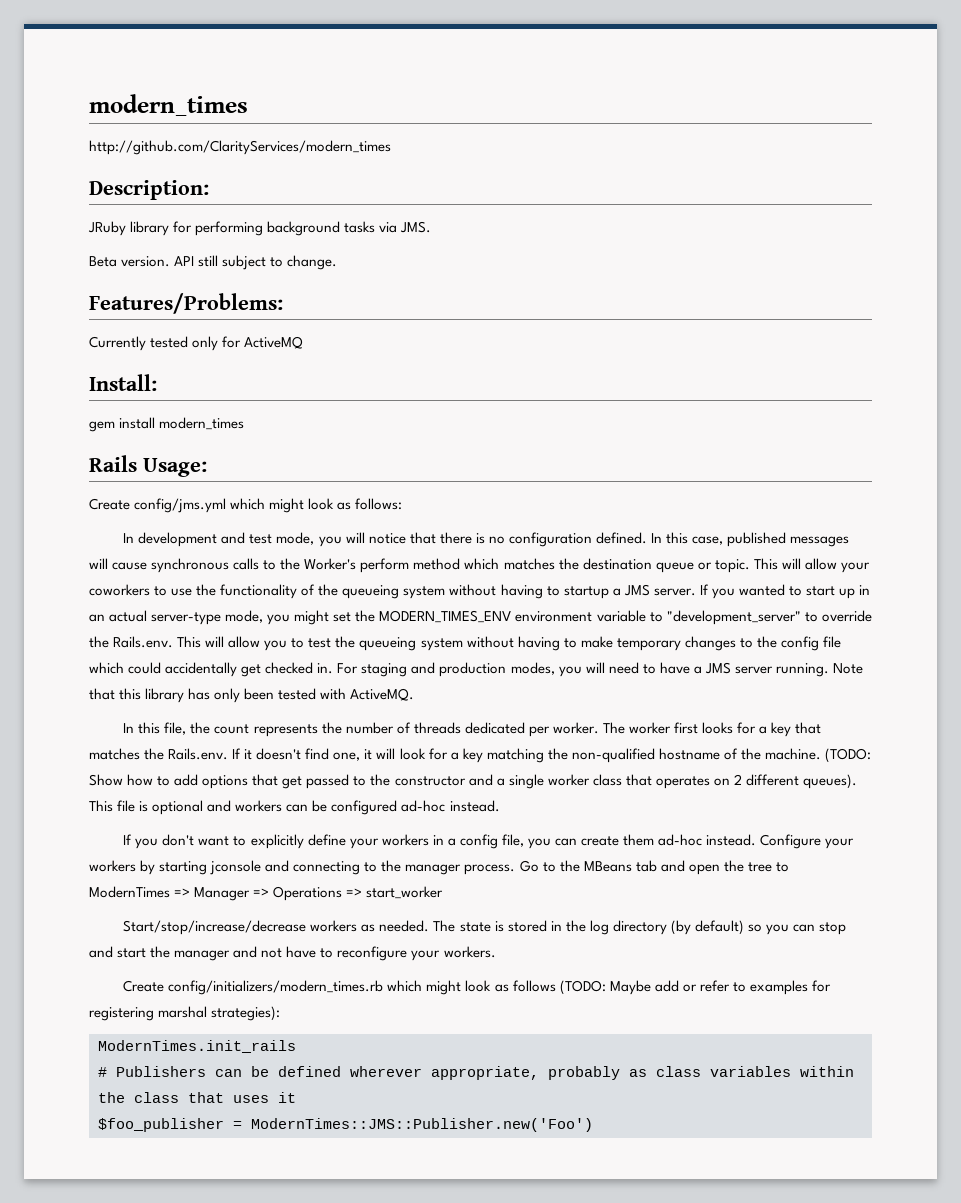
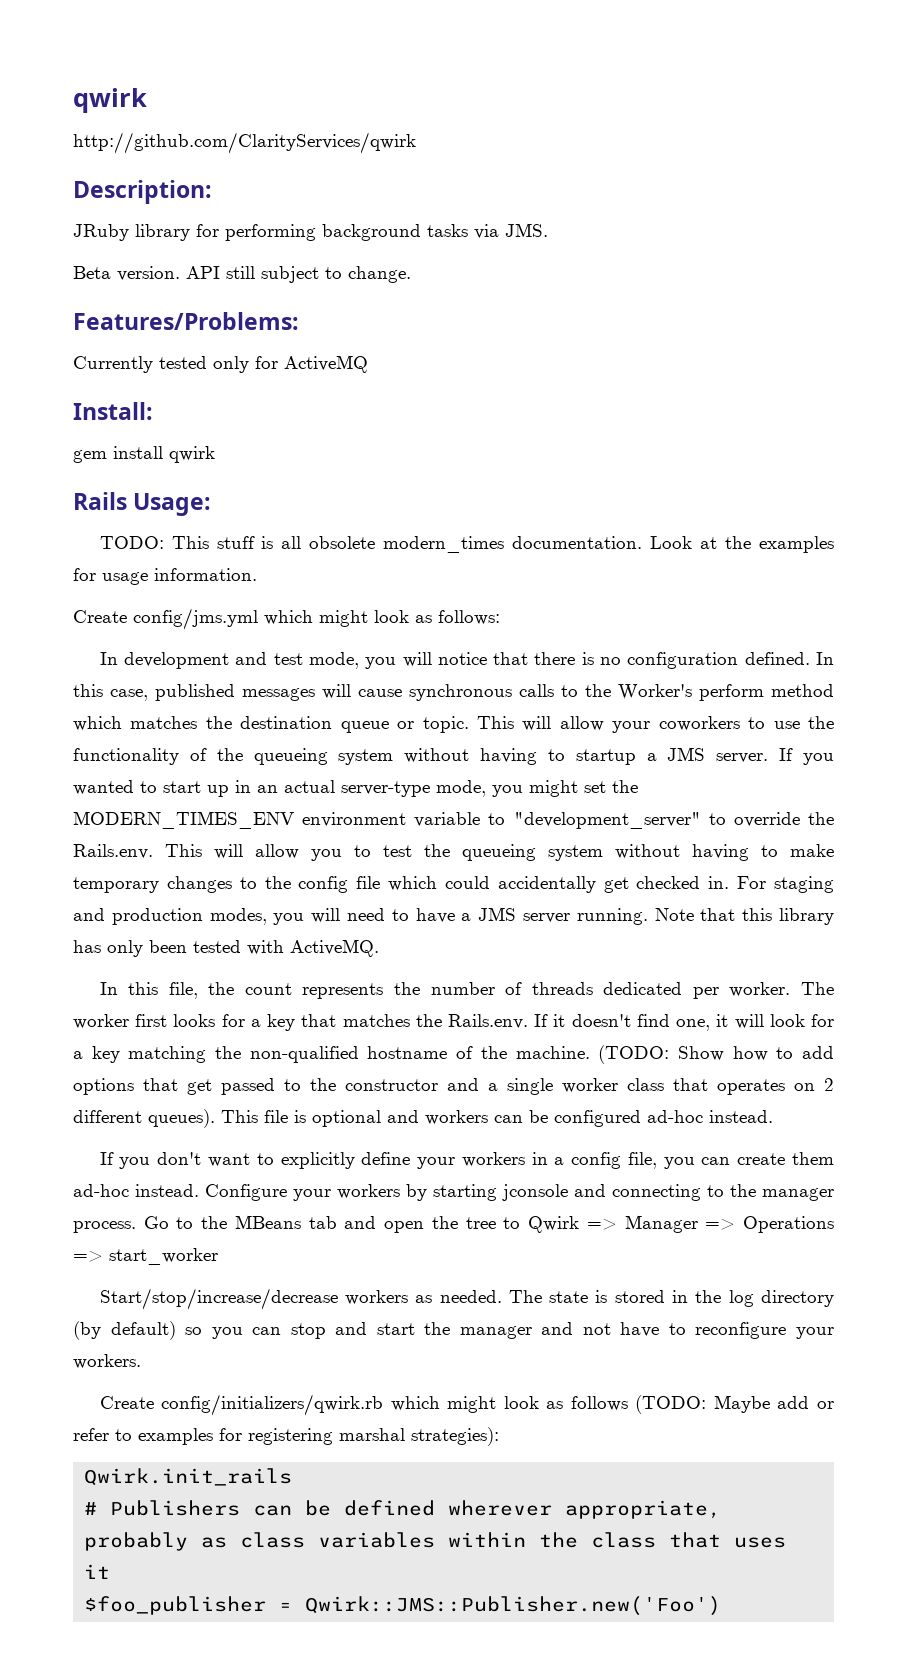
[89,94,248,116] [89,140,391,155] modern_times // http://github.com/ClarityServices/modern_times -> [73,88,147,113] [73,132,416,154] qwirk // http://github.com/ClarityServices/qwirk
[159,417,245,430] modern_times -> [169,446,215,463] qwirk
(207, 467) none -> [99,536,835,553] [73,568,257,585] // TODO: This stuff is all obsolete modern_times documentation. Look at the examples for usage information.
[89,886,170,898] ModernTimes -> [528,1216,580,1233] Qwirk
[168,980,384,995] config/initializers/modern_times.rb -> [161,1394,384,1416] config/initializers/qwirk.rb
[98,1040,296,1053] ModernTimes.init_rails -> [84,1468,293,1486] Qwirk.init_rails
[251,1118,593,1132] ModernTimes::JMS::Publisher.new('Foo') -> [305,1596,722,1616] Qwirk::JMS::Publisher.new('Foo')

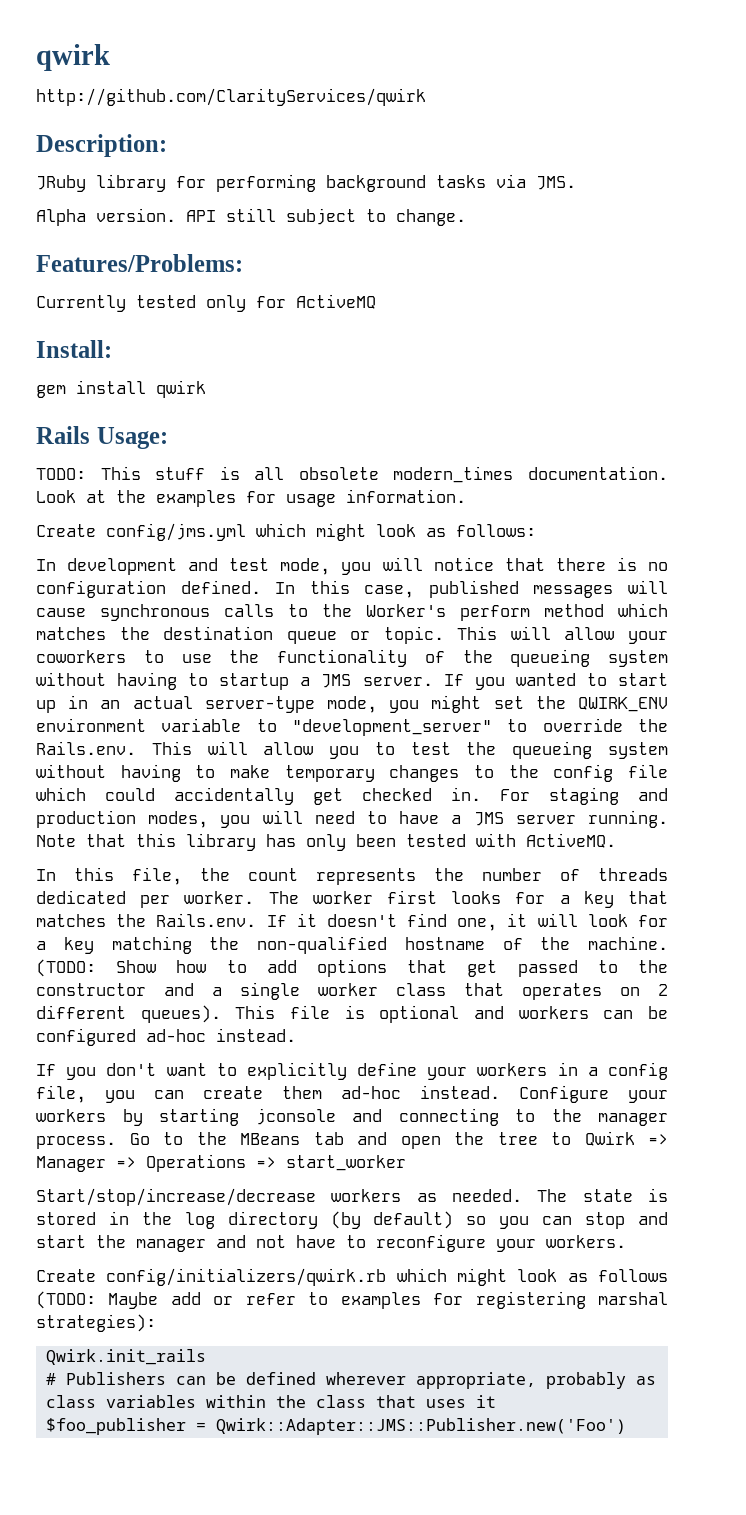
[73,266,111,279] Beta -> [36,209,86,226] Alpha
[73,811,294,829] MODERN_TIMES_ENV -> [578,697,668,712] QWIRK_ENV
[305,1596,722,1616] Qwirk::JMS::Publisher.new('Foo') -> [216,1418,627,1435] Qwirk::Adapter::JMS::Publisher.new('Foo')

